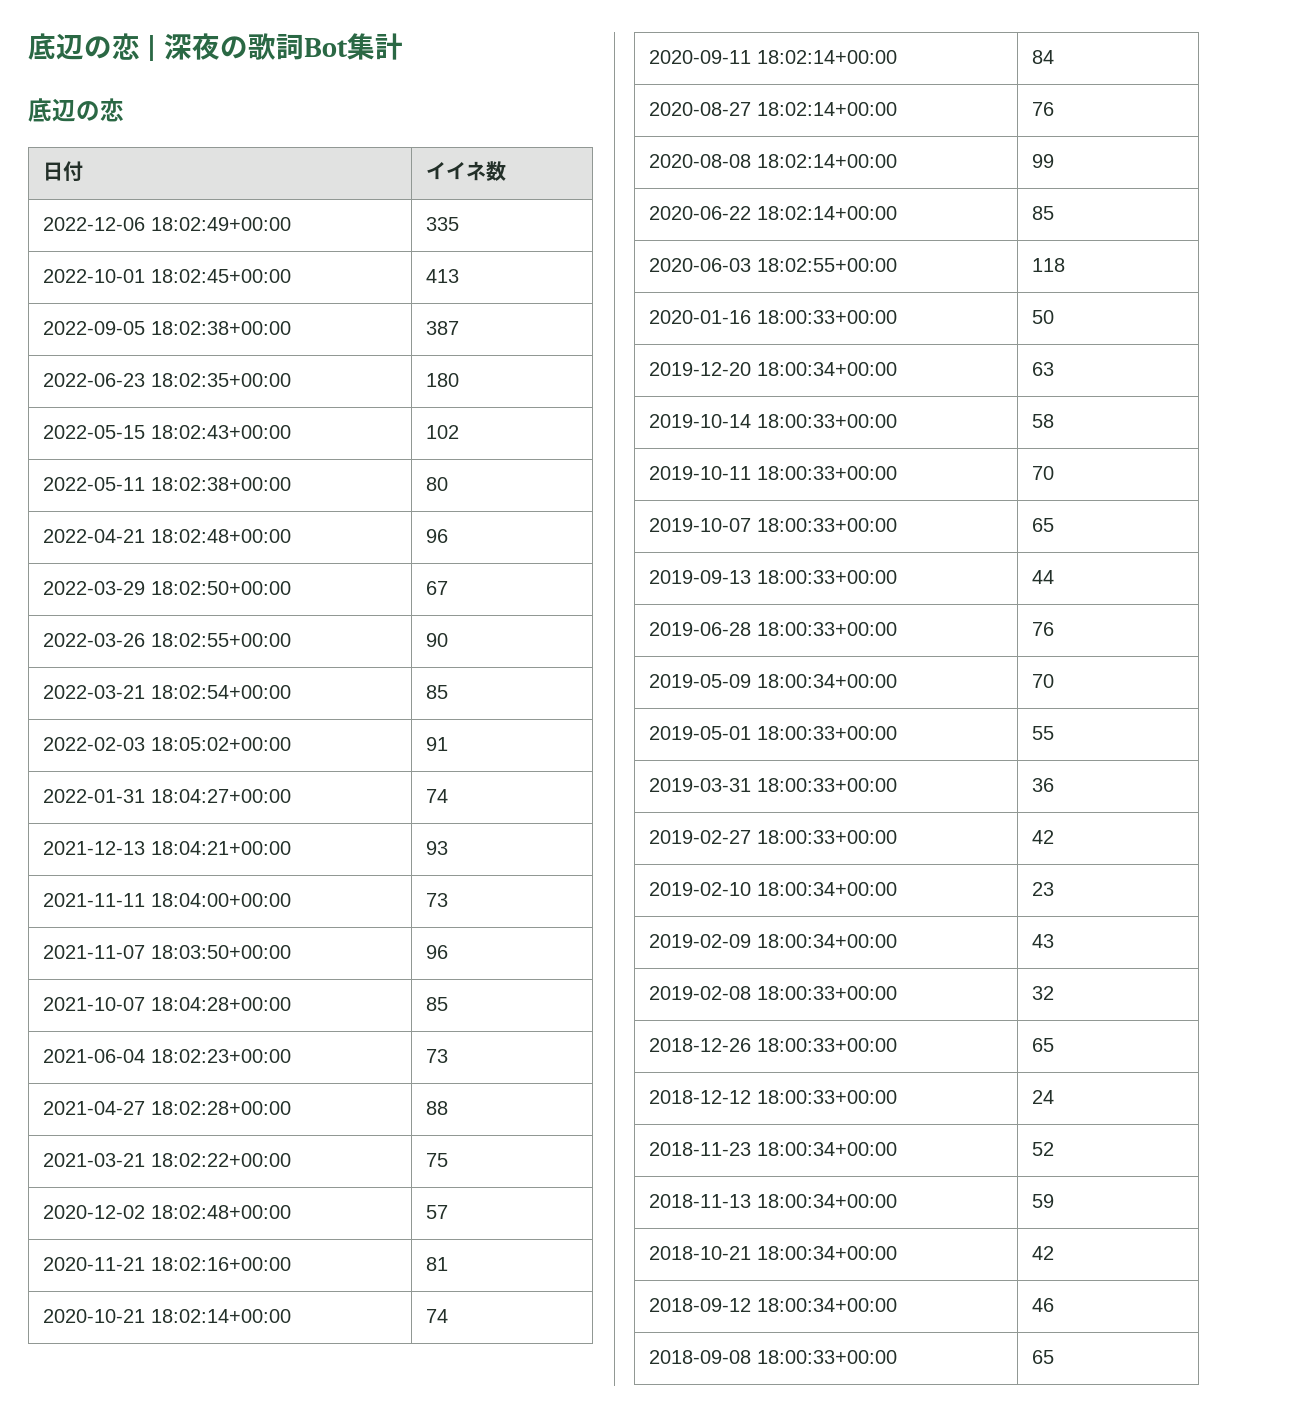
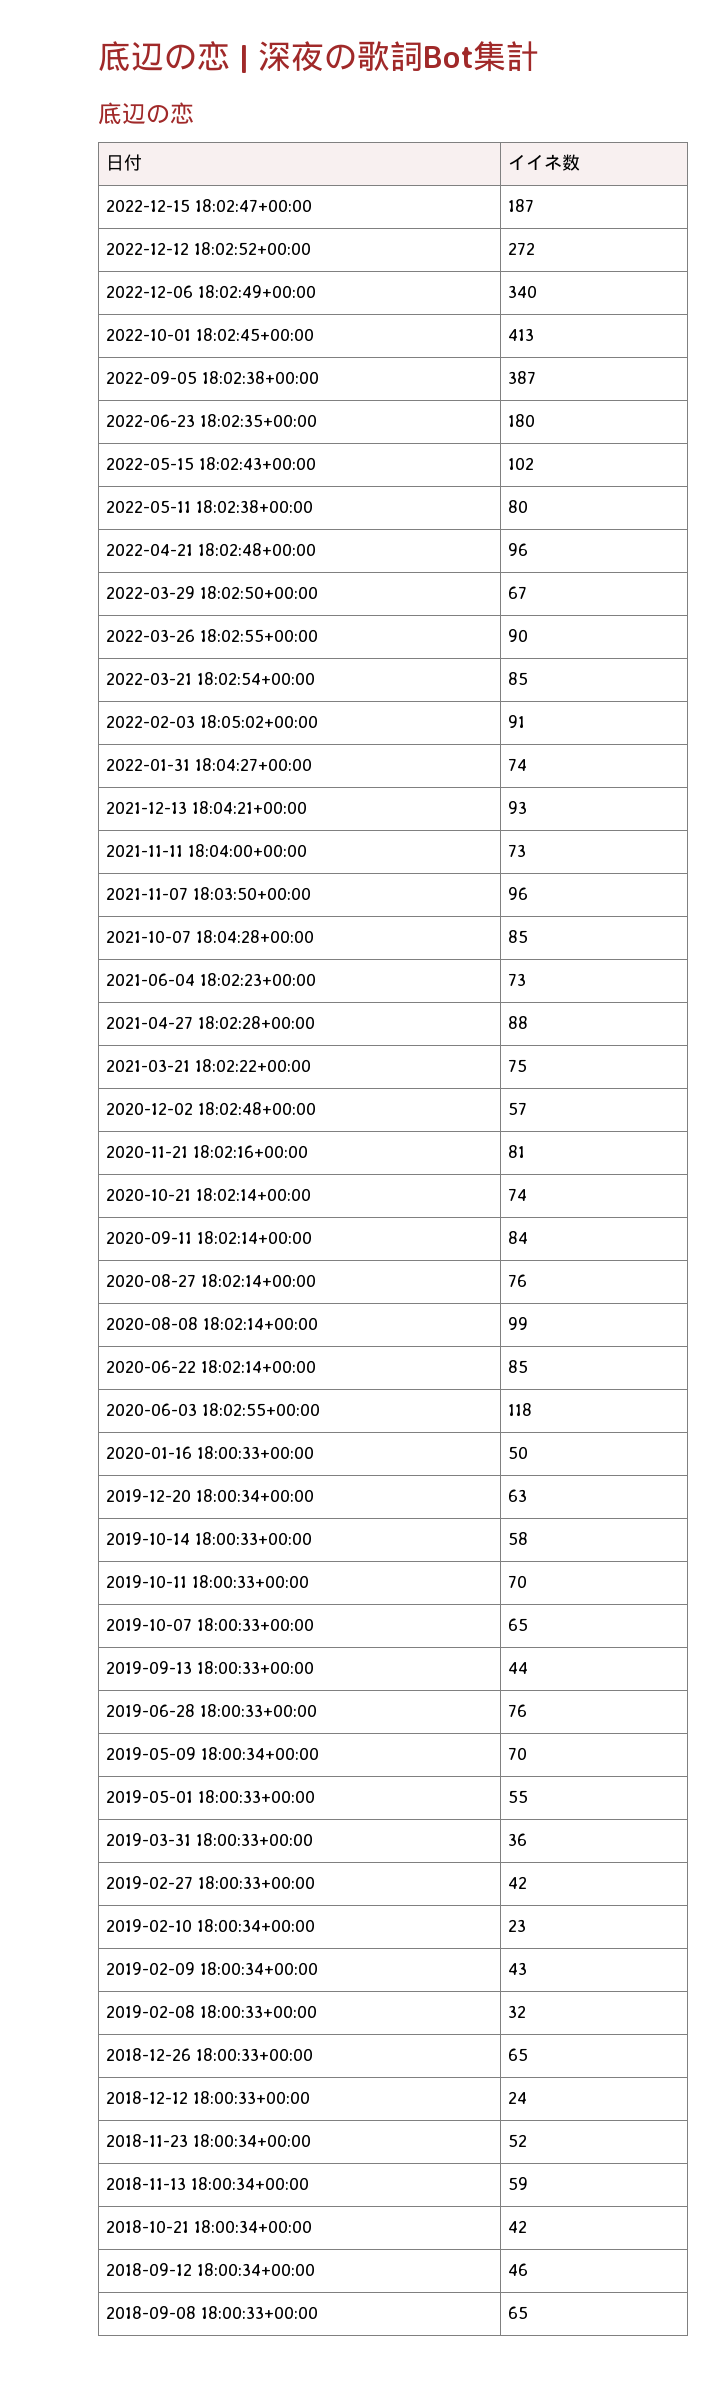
(506, 171) none -> [105,199,312,212] [507,199,534,212] [105,242,311,255] [507,242,535,255] // 2022-12-15 18:02:47+00:00 | 187 // 2022-12-12 18:02:52+00:00 | 272
[425,217,459,231] 335 -> [507,285,537,298] 340

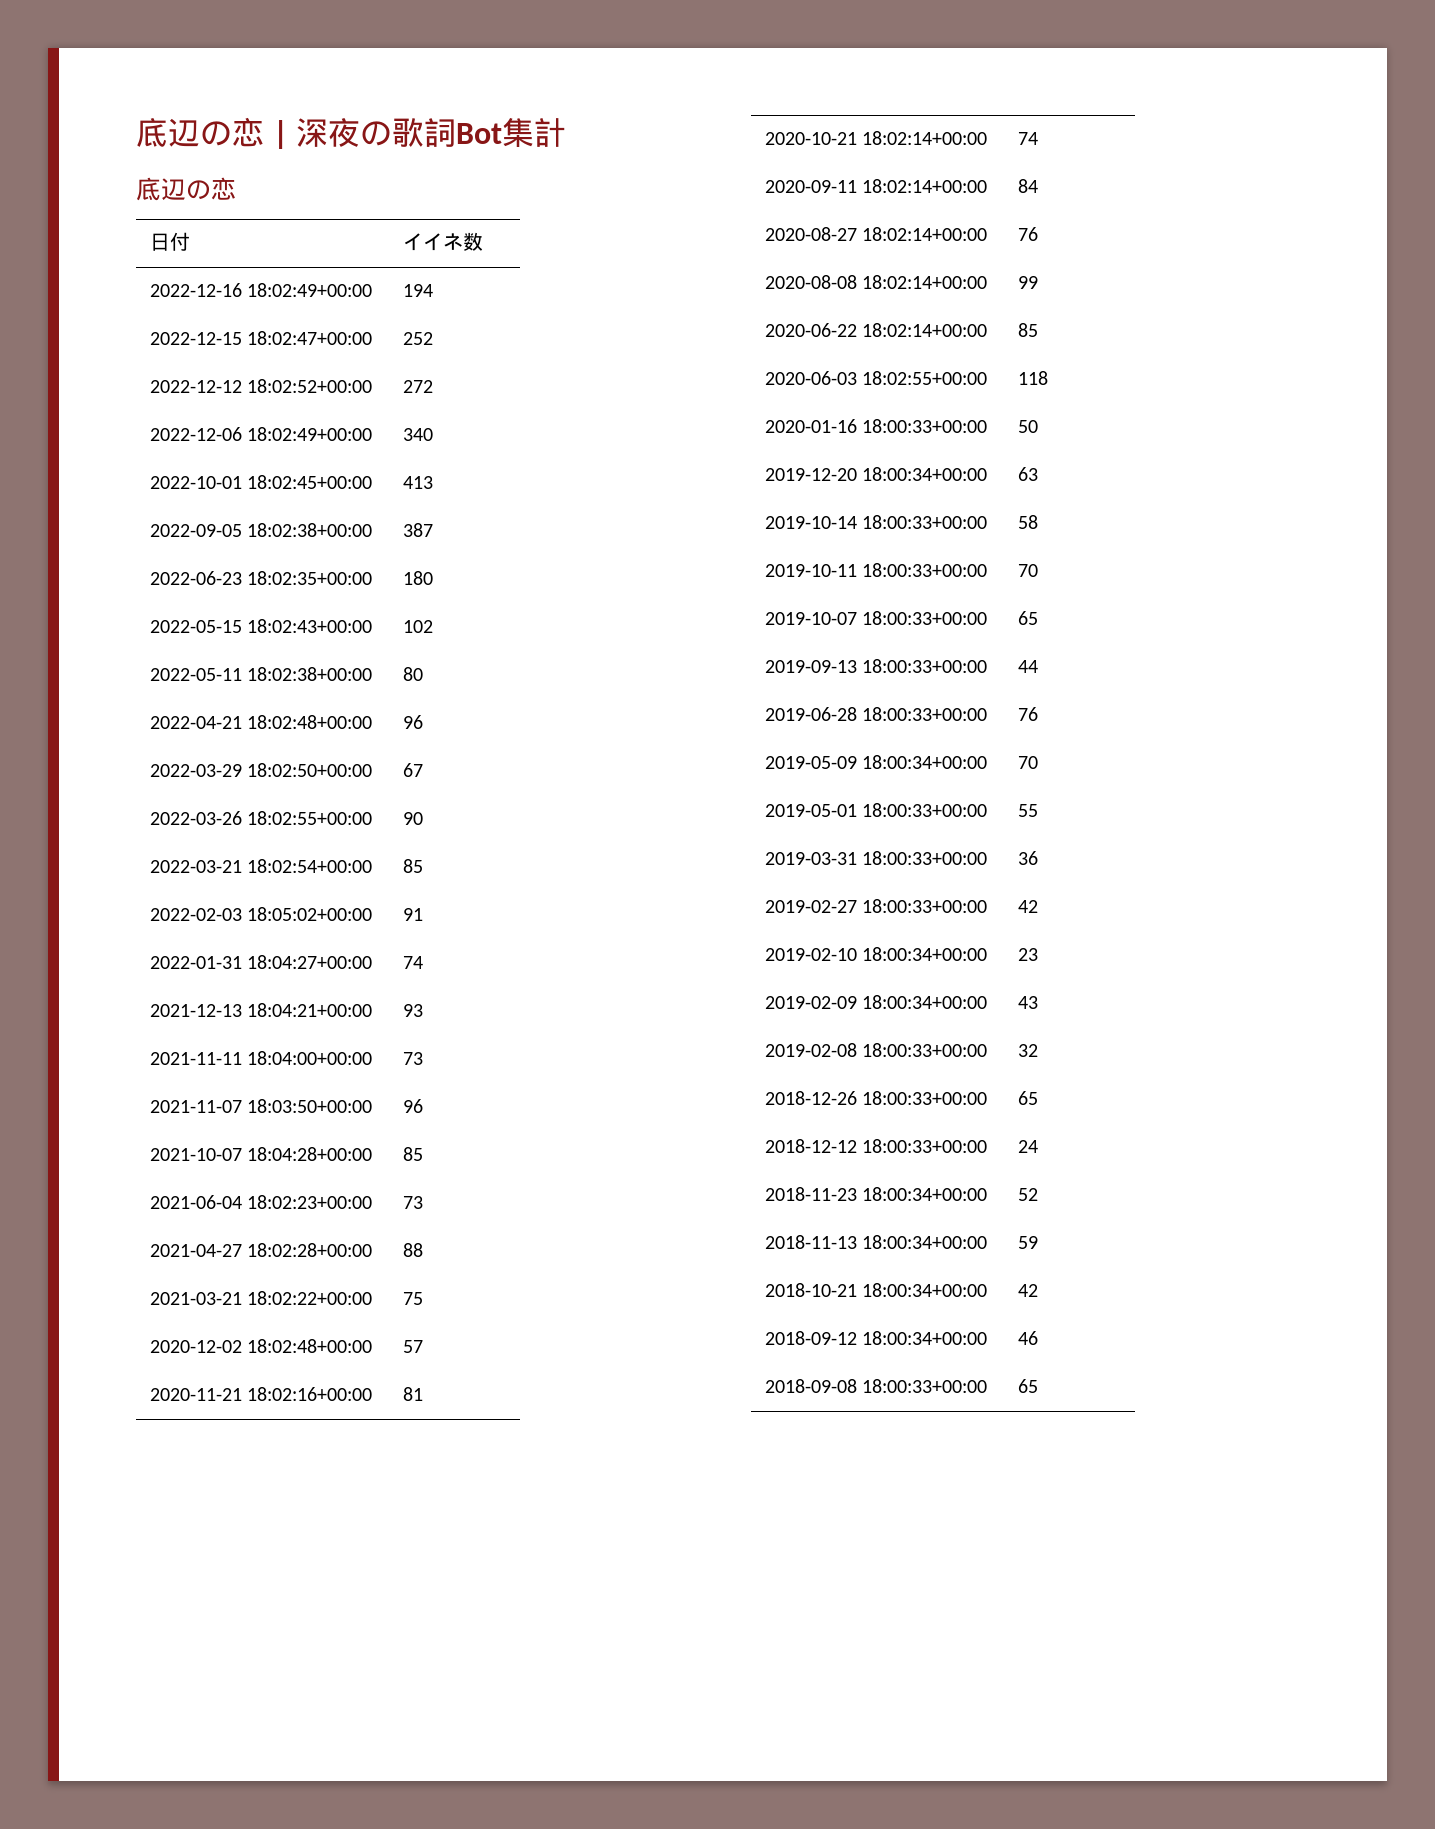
(580, 162) none -> [150,283,373,297] [403,284,434,297] // 2022-12-16 18:02:49+00:00 | 194
[507,199,534,212] 187 -> [403,332,434,345] 252

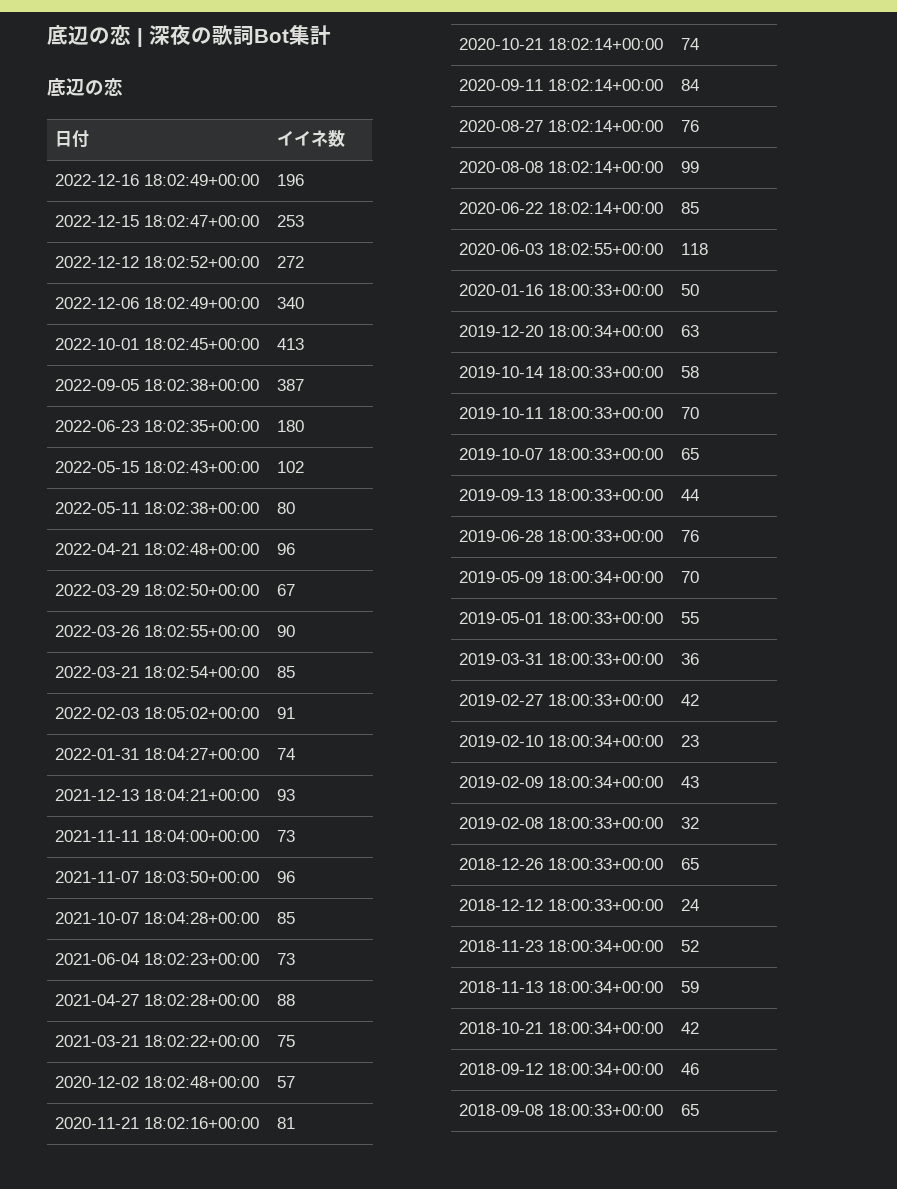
[403,284,434,297] 194 -> [277,174,305,186] 196
[403,332,434,345] 252 -> [277,215,305,227] 253

